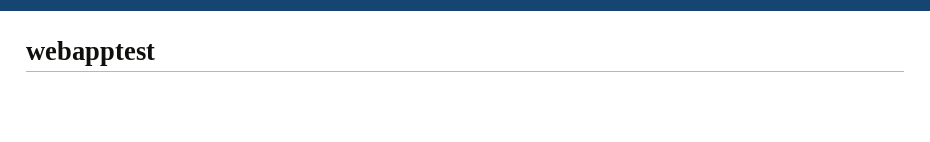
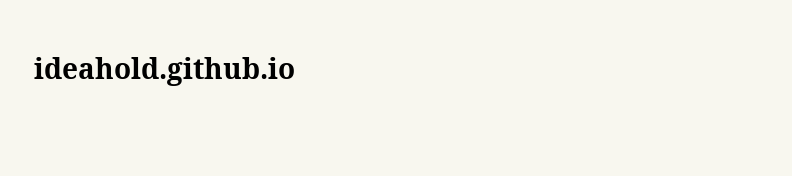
[26,41,155,66] webapptest -> [34,57,295,86] ideahold.github.io

